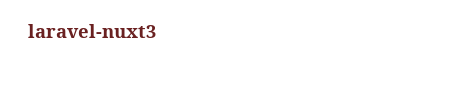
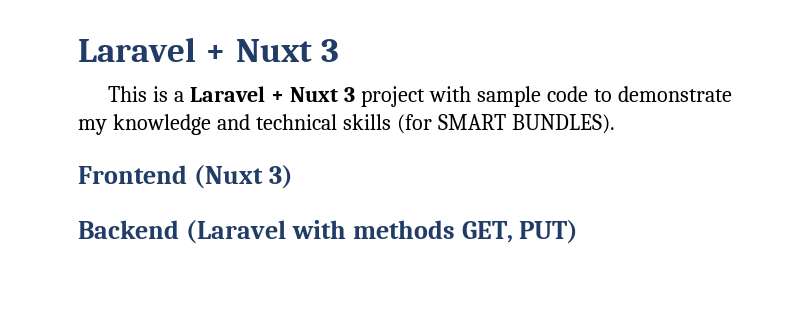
[28,24,156,38] laravel-nuxt3 -> [78,37,339,62] [108,86,733,107] [78,114,615,135] [78,165,293,189] [78,220,579,244] Laravel + Nuxt 3 // This is a Laravel + Nuxt 3 project with sample code to demonstrate my knowledge and technical skills (for SMART BUNDLES). // Frontend (Nuxt 3) // Backend (Laravel with methods GET, PUT)

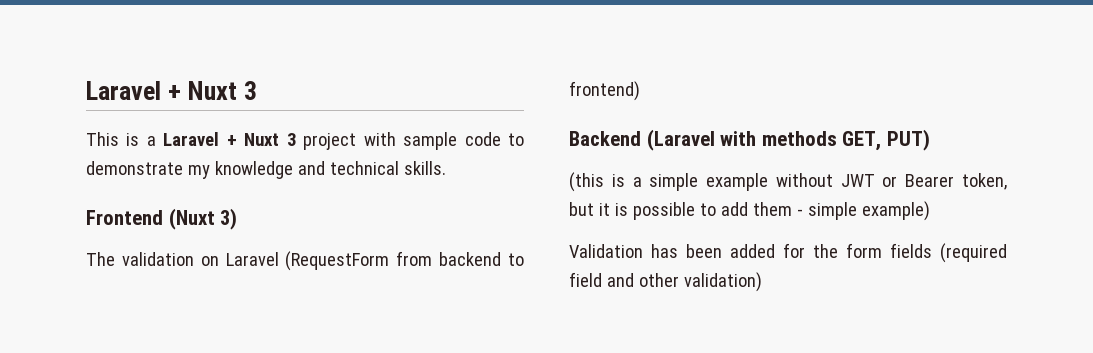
[342,114,615,134] skills (for SMART BUNDLES). -> [403,161,446,175] skills.
(293, 177) none -> [86,251,524,271] [569,81,640,101] // The validation on Laravel (RequestForm from backend to frontend)
(579, 232) none -> [569,172,1007,192] [569,201,930,221] [569,243,1007,263] [569,272,762,292] // (this is a simple example without JWT or Bearer token, but it is possible to add them - simple example) // Validation has been added for the form fields (required field and other validation)

